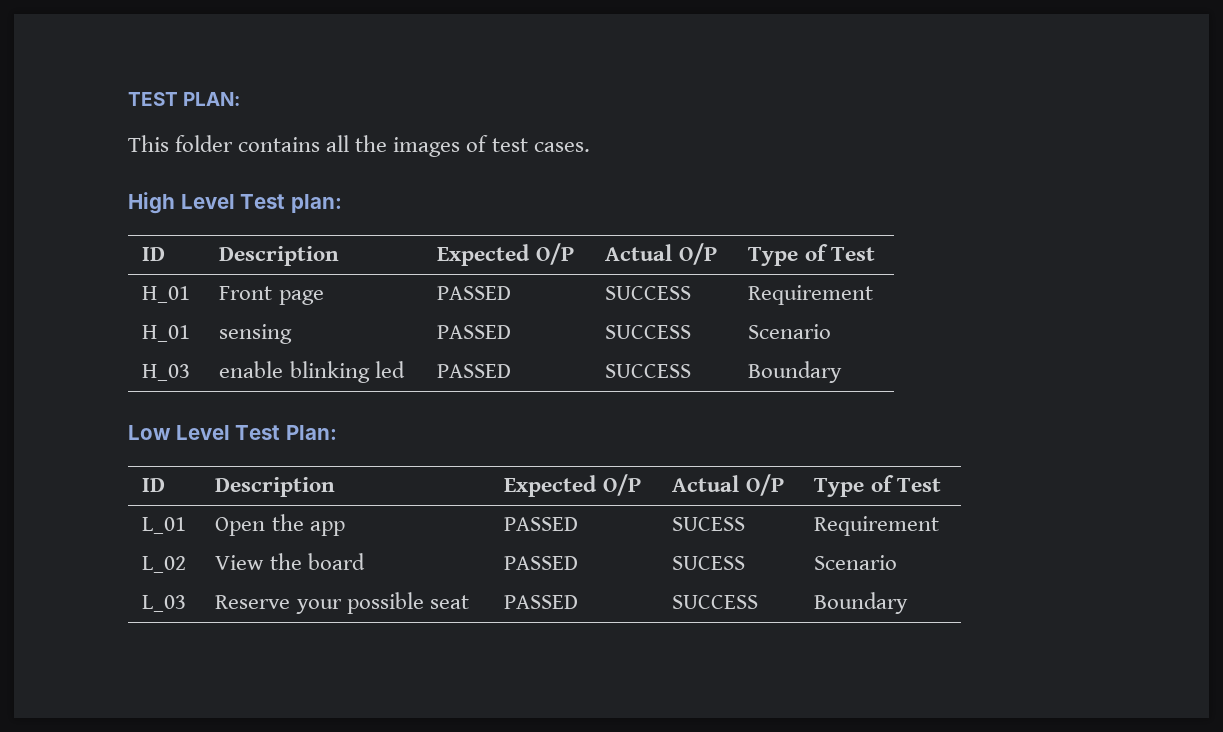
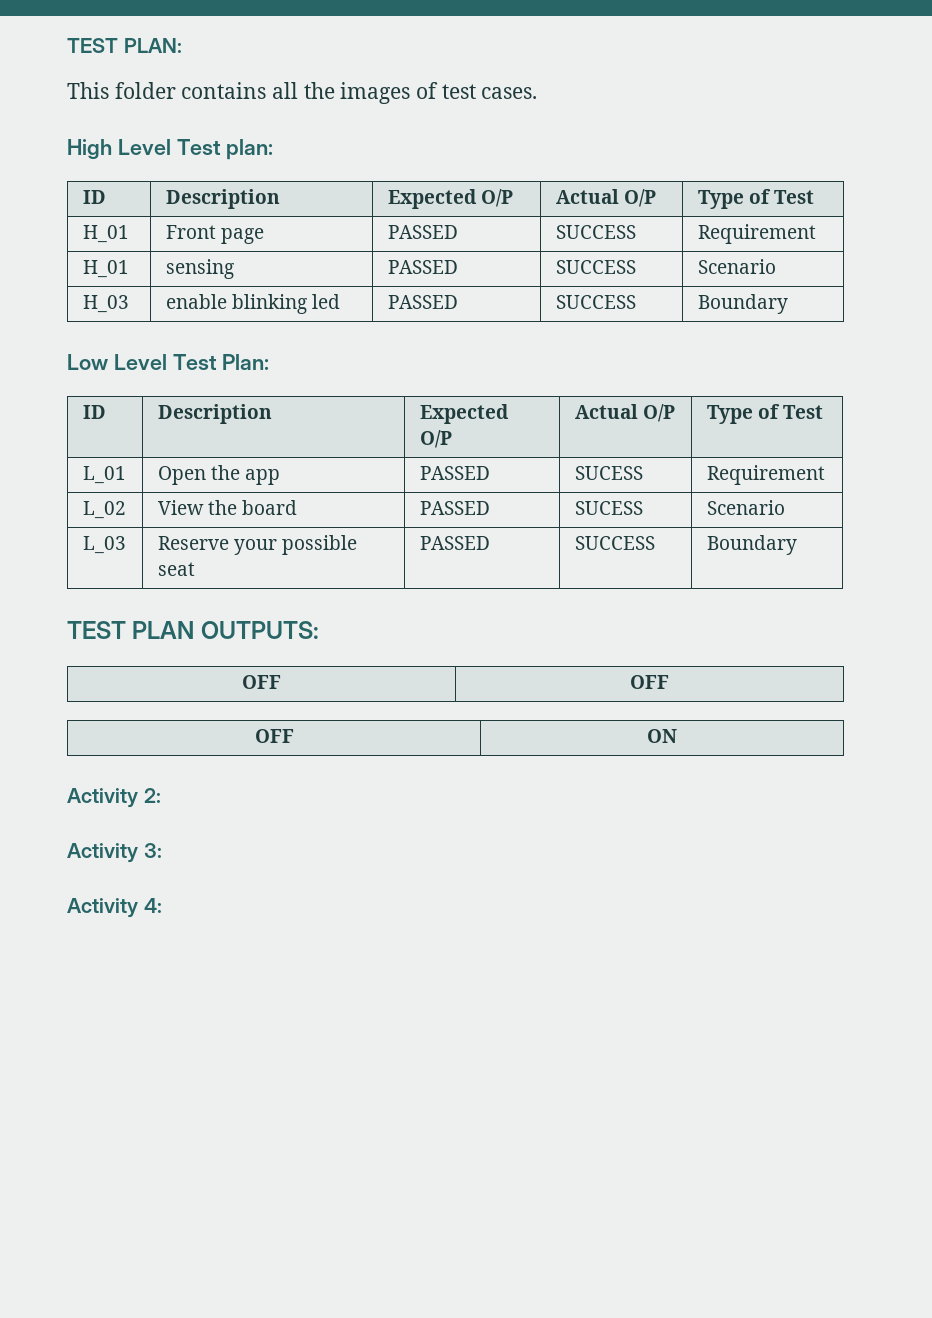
(909, 603) none -> [67,621,319,639] [242,675,281,689] [630,675,669,689] [254,729,294,743] [647,729,677,743] [67,788,161,808] [67,843,162,863] [67,898,162,918] // TEST PLAN OUTPUTS: // OFF | OFF // OFF | ON // Activity 2: // Activity 3: // Activity 4:

